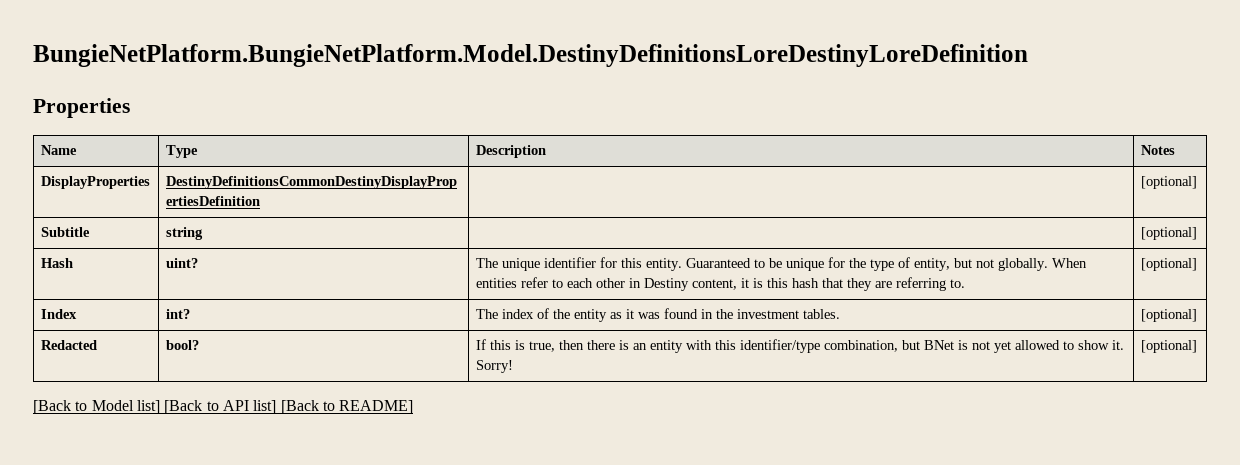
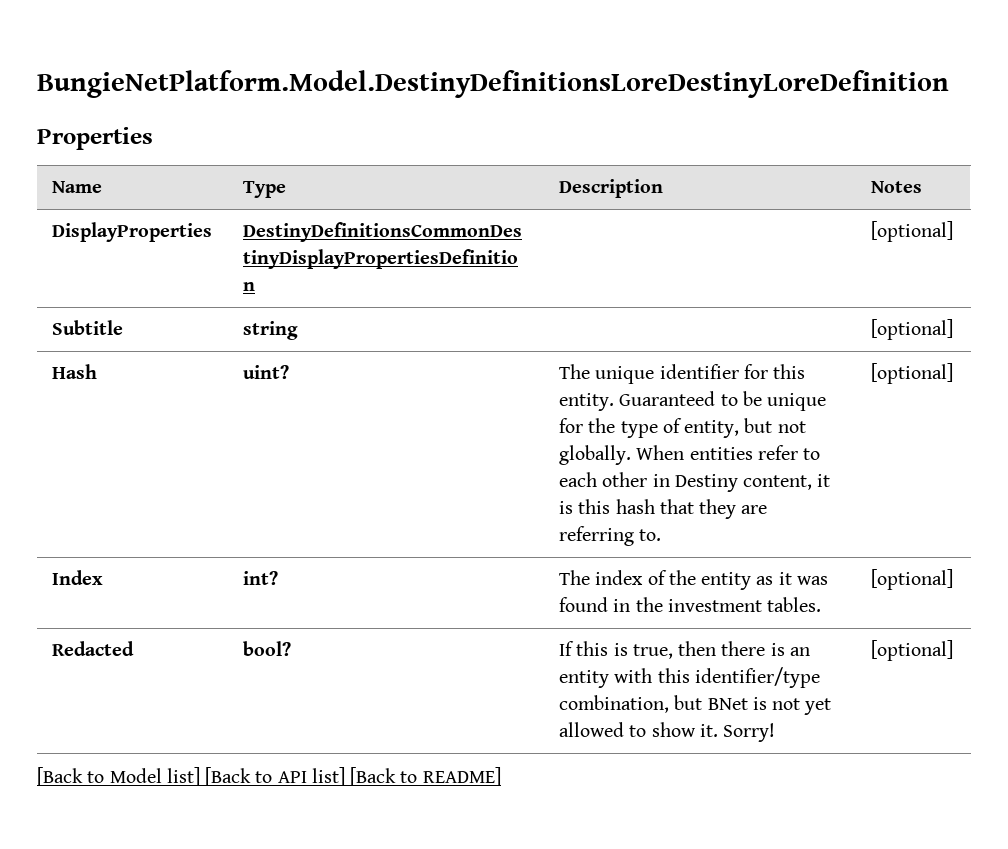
[33,44,1028,67] BungieNetPlatform.BungieNetPlatform.Model.DestinyDefinitionsLoreDestinyLoreDefinition -> [37,70,949,98] BungieNetPlatform.Model.DestinyDefinitionsLoreDestinyLoreDefinition

